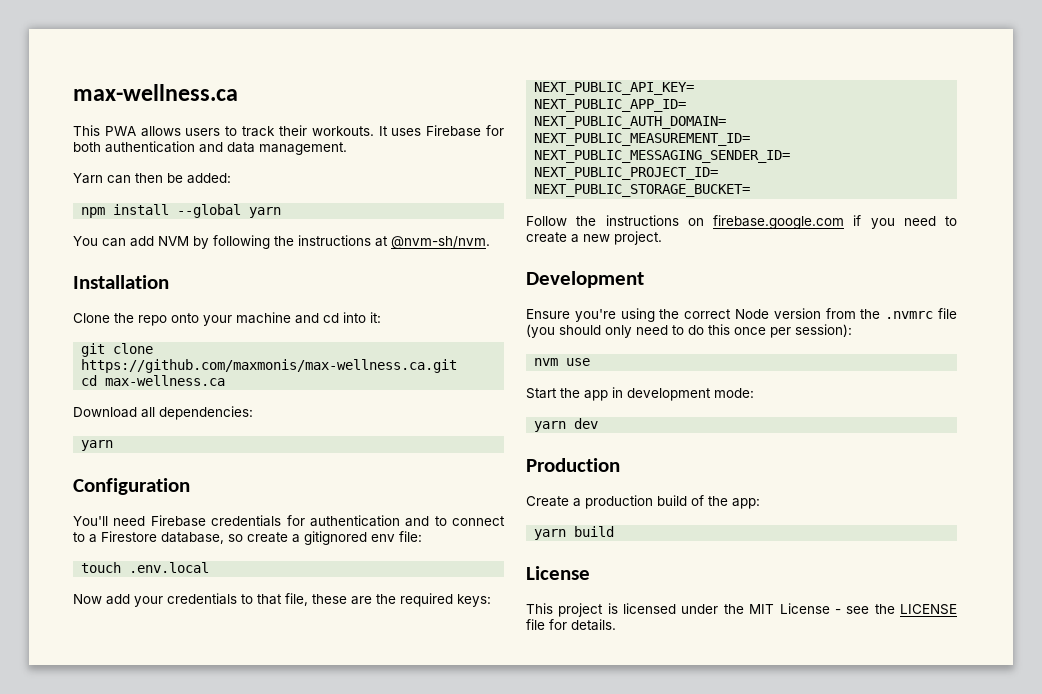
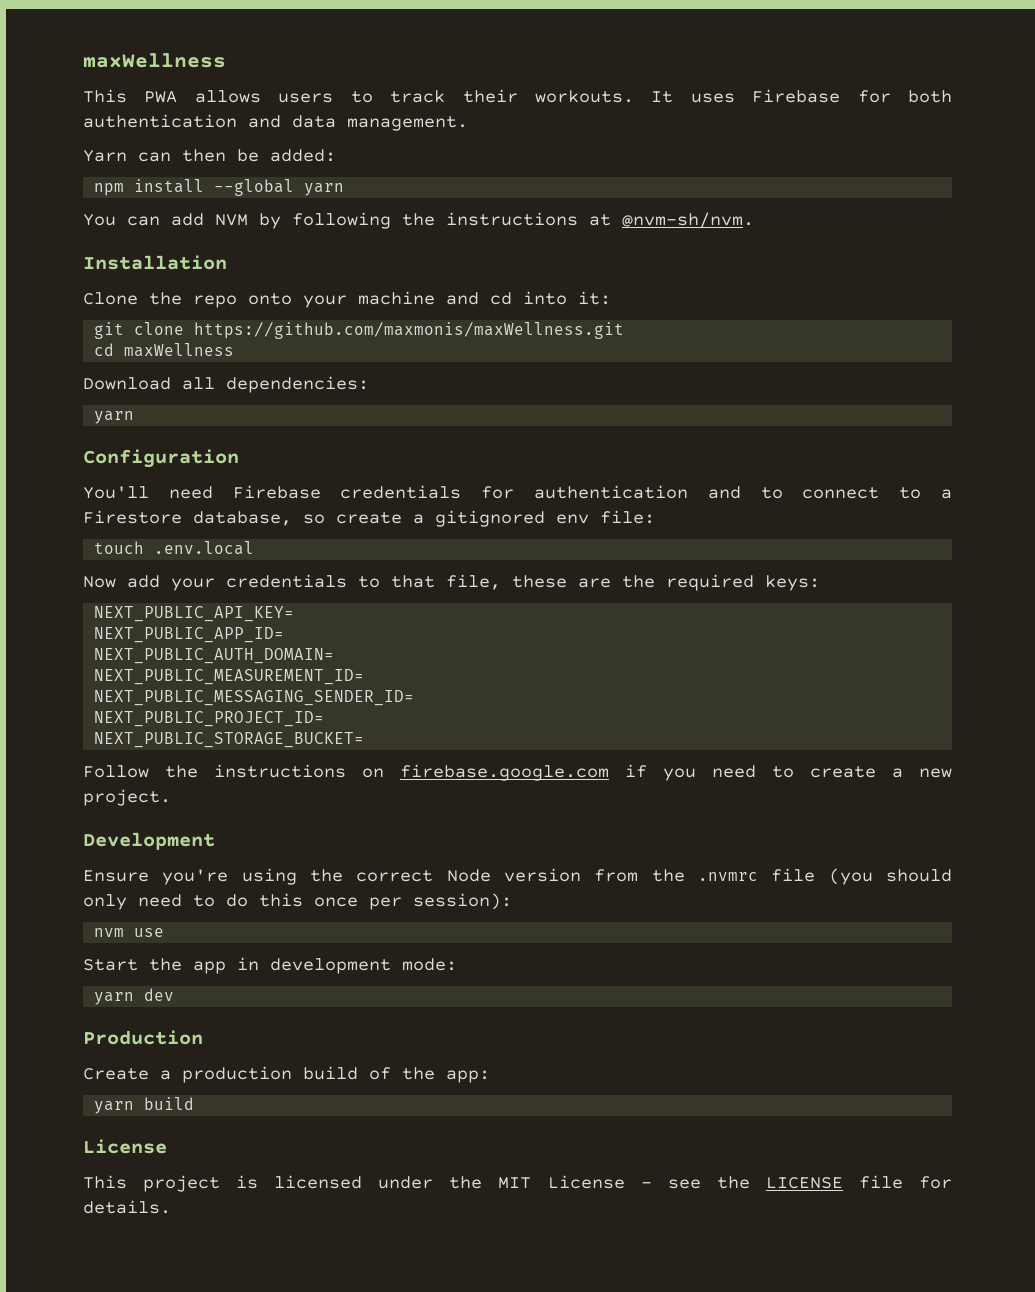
[73,84,238,101] max-wellness.ca -> [83,53,226,68] maxWellness
[81,359,458,373] [81,375,226,386] https://github.com/maxmonis/max-wellness.ca.git // cd max-wellness.ca -> [194,322,625,339] [94,343,235,357] https://github.com/maxmonis/maxWellness.git // cd maxWellness

